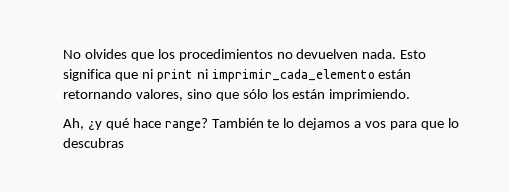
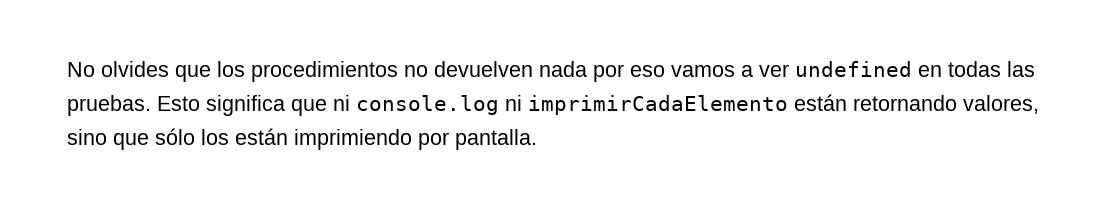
[362,49,397,59] nada. -> [539,61,1035,82] [67,95,151,116] nada por eso vamos a ver undefined en todas las pruebas.
[156,69,375,82] print ni imprimir_cada_elemento -> [356,95,788,115] console.log ni imprimirCadaElemento
[329,89,411,101] [63,118,459,131] [63,138,124,148] imprimiendo. // Ah, ¿y qué hace range? También te lo dejamos a vos para que lo descubras -> [294,129,537,150] imprimiendo por pantalla.

